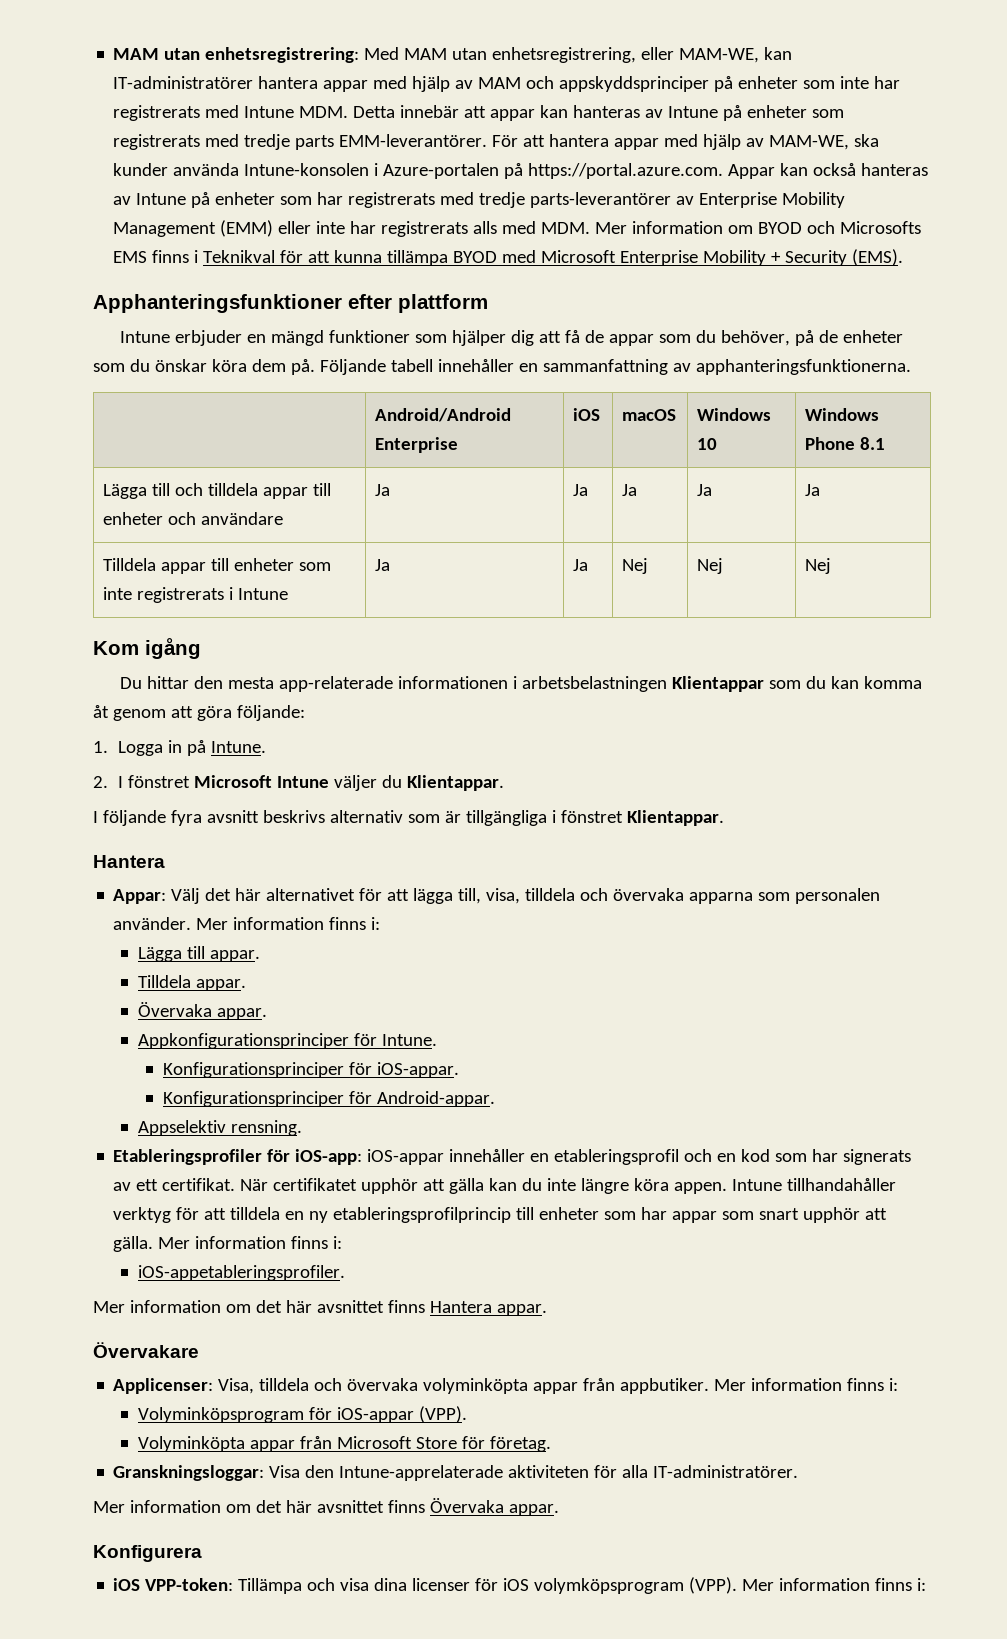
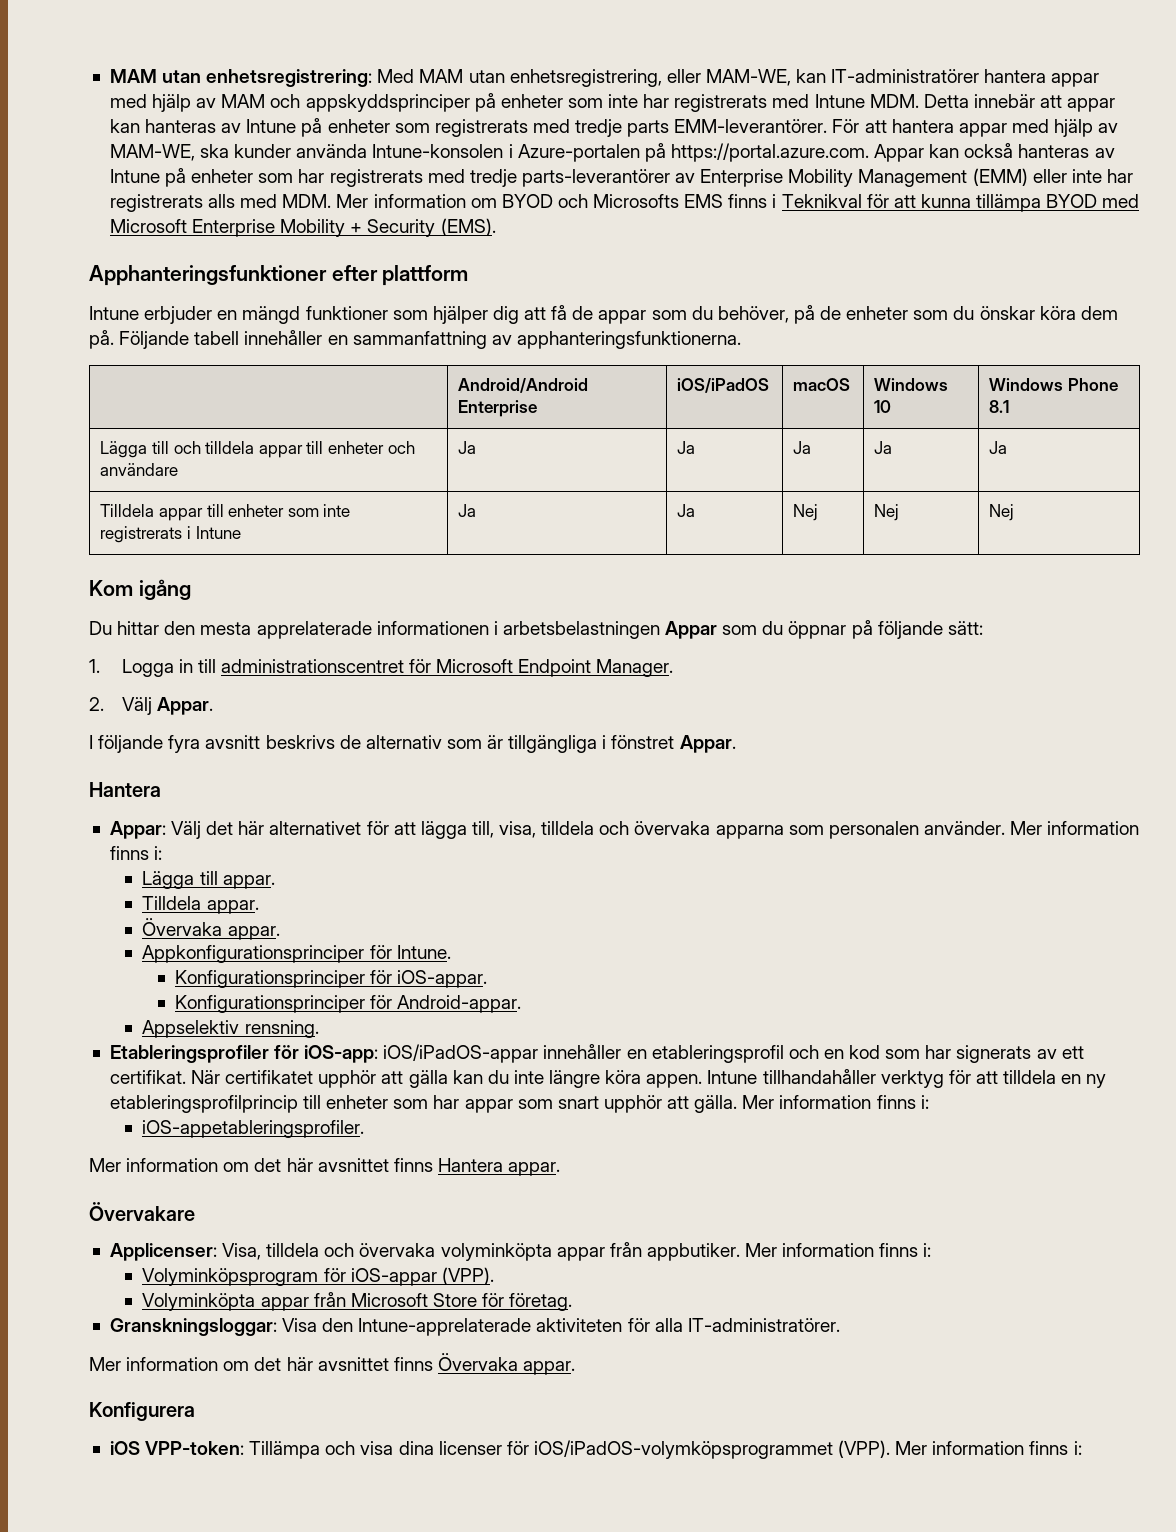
[573,408,601,421] iOS -> [677,378,770,393] iOS/iPadOS
[279,676,394,692] app-relaterade -> [256,621,372,639] apprelaterade
[672,676,923,692] [93,705,305,721] [93,740,266,756] [93,775,504,791] Klientappar som du kan komma åt genom att göra följande: // 1. Logga in på Intune. // 2. I fönstret Microsoft Intune väljer du Klientappar. -> [665,620,983,639] [89,659,674,677] [89,697,213,715] Appar som du öppnar på följande sätt: // 1. Logga in till administrationscentret för Microsoft Endpoint Manager. // 2. Välj Appar.
(325, 816) none -> [339,735,361,749] de
[626,810,724,826] Klientappar. -> [679,735,736,753] Appar.
[367,1149,445,1165] iOS-appar -> [383,1044,539,1063] iOS/iPadOS-appar
[503,1578,685,1594] iOS volymköpsprogram -> [533,1440,833,1459] iOS/iPadOS-volymköpsprogrammet

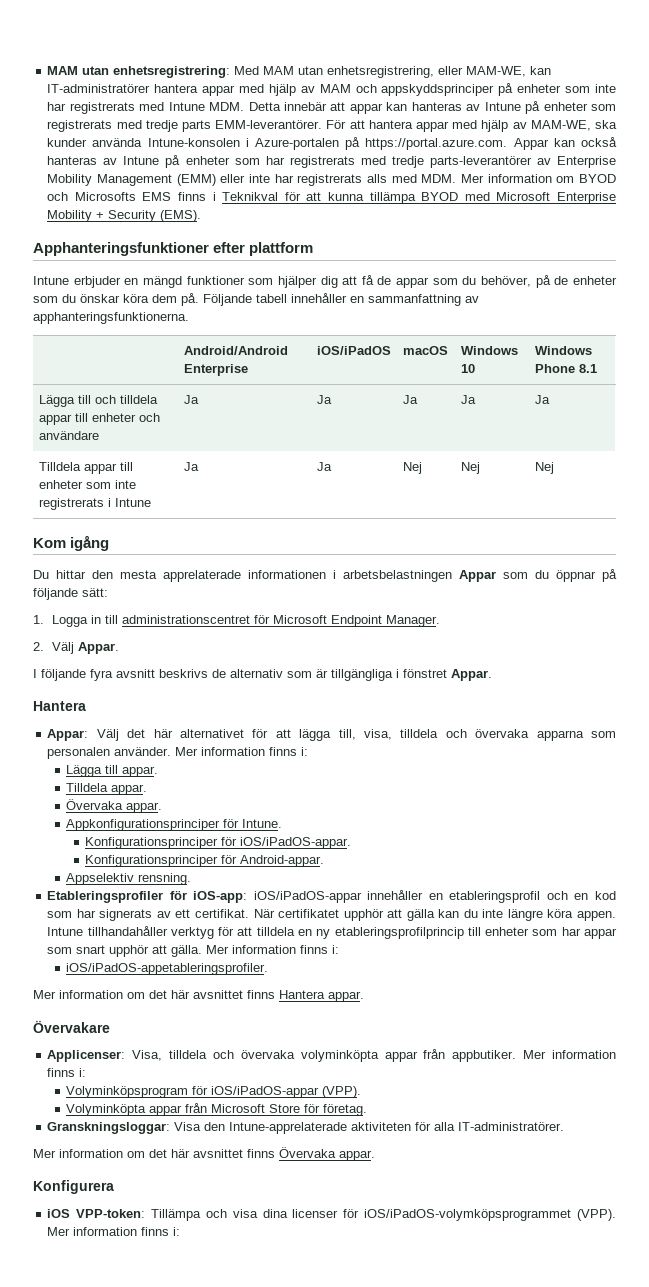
[397,970,488,988] iOS-appar. -> [240,837,352,849] iOS/iPadOS-appar.
[142,1120,365,1138] iOS-appetableringsprofiler. -> [66,963,269,975] iOS/iPadOS-appetableringsprofiler.
[350,1268,437,1286] iOS-appar -> [211,1086,320,1098] iOS/iPadOS-appar

